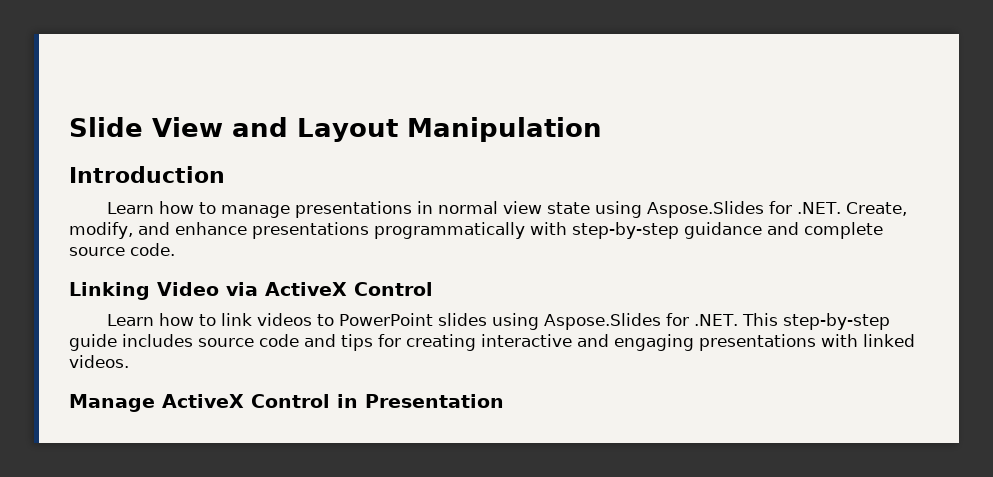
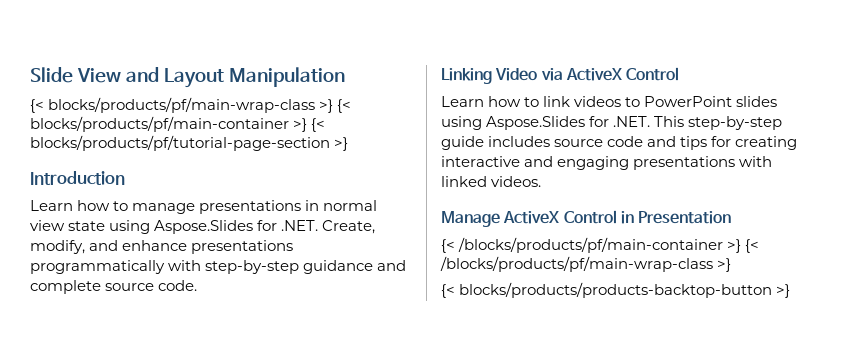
(602, 129) none -> [30,97,352,113] [30,116,326,132] [30,135,349,151] // {< blocks/products/pf/main-wrap-class >} {< blocks/products/pf/main-container >} {< blocks/products/pf/tutorial-page-section >}
(504, 401) none -> [441,237,760,253] [440,256,732,272] [441,282,791,298] // {< /blocks/products/pf/main-container >} {< /blocks/products/pf/main-wrap-class >} // {< blocks/products/products-backtop-button >}

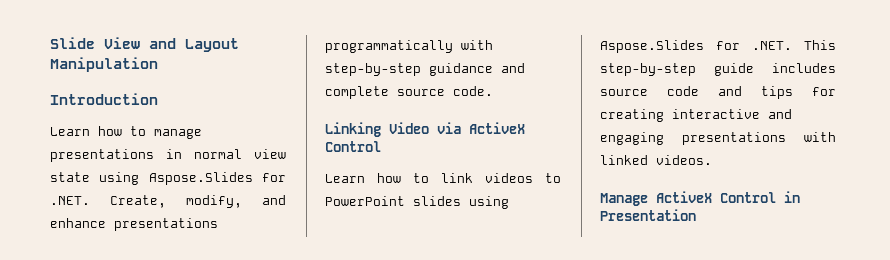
[30,97,352,113] [30,116,326,132] [30,135,349,151] // {< blocks/products/pf/main-wrap-class >} {< blocks/products/pf/main-container >} {< blocks/products/pf/tutorial-page-section >} -> (158, 64) none
[441,237,760,253] [440,256,732,272] [441,282,791,298] // {< /blocks/products/pf/main-container >} {< /blocks/products/pf/main-wrap-class >} // {< blocks/products/products-backtop-button >} -> (696, 215) none

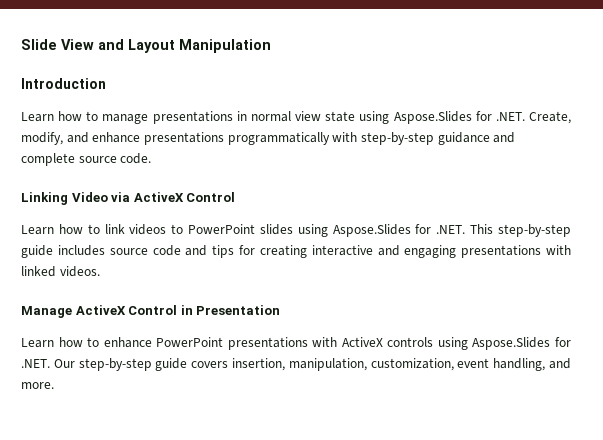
(696, 215) none -> [21,337,571,350] [21,358,571,371] [21,382,54,389] // Learn how to enhance PowerPoint presentations with ActiveX controls using Aspose.Slides for .NET. Our step-by-step guide covers insertion, manipulation, customization, event handling, and more.

